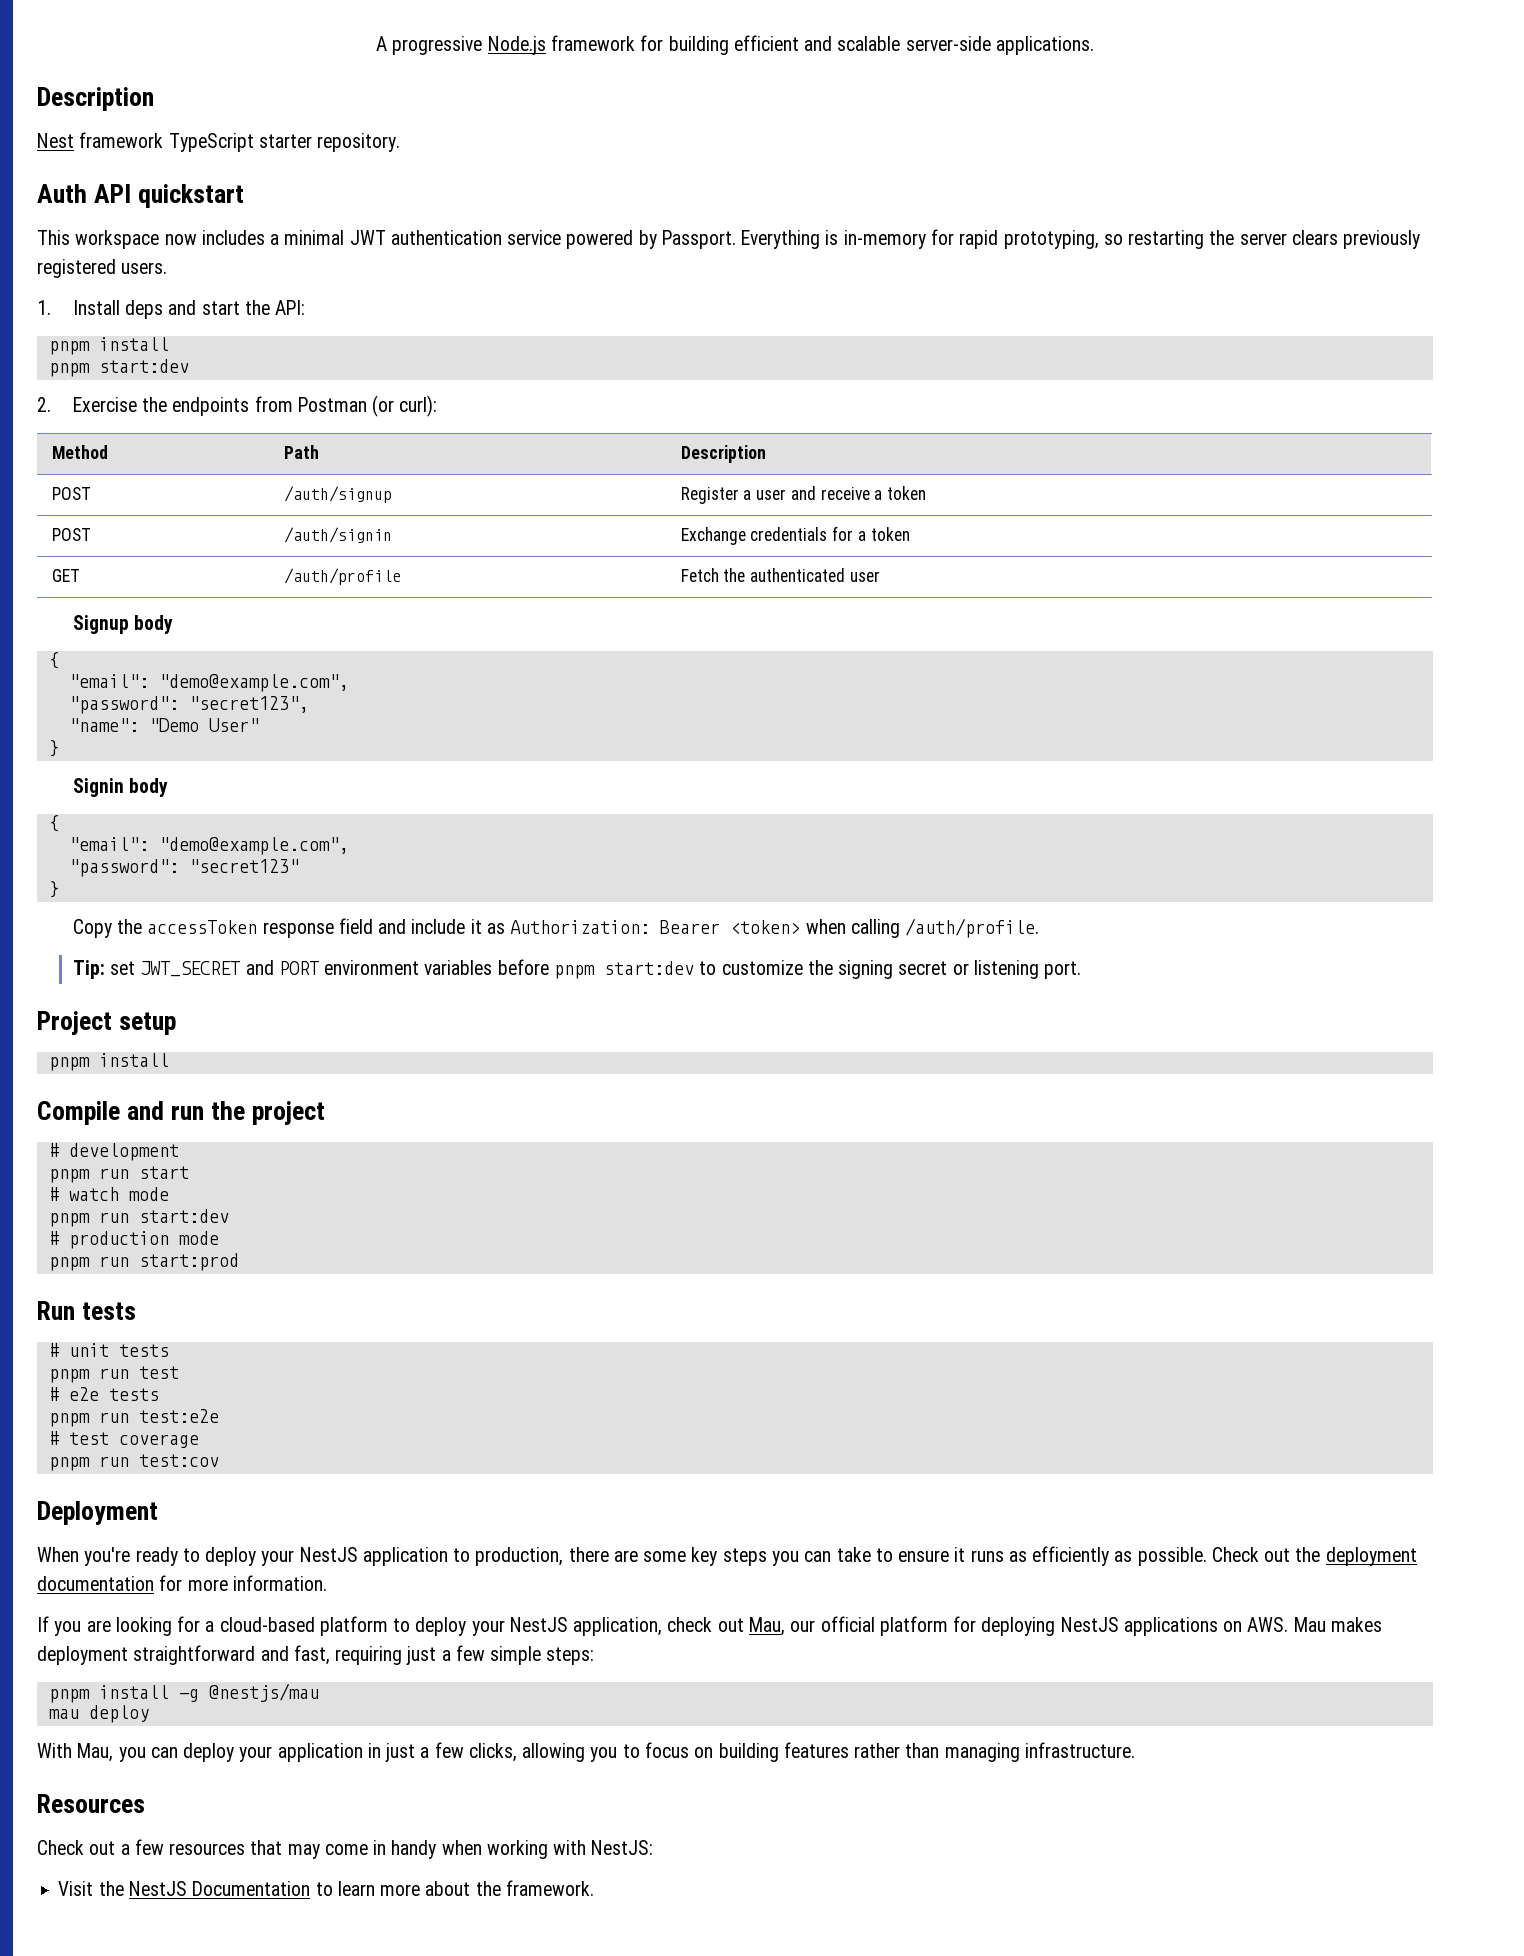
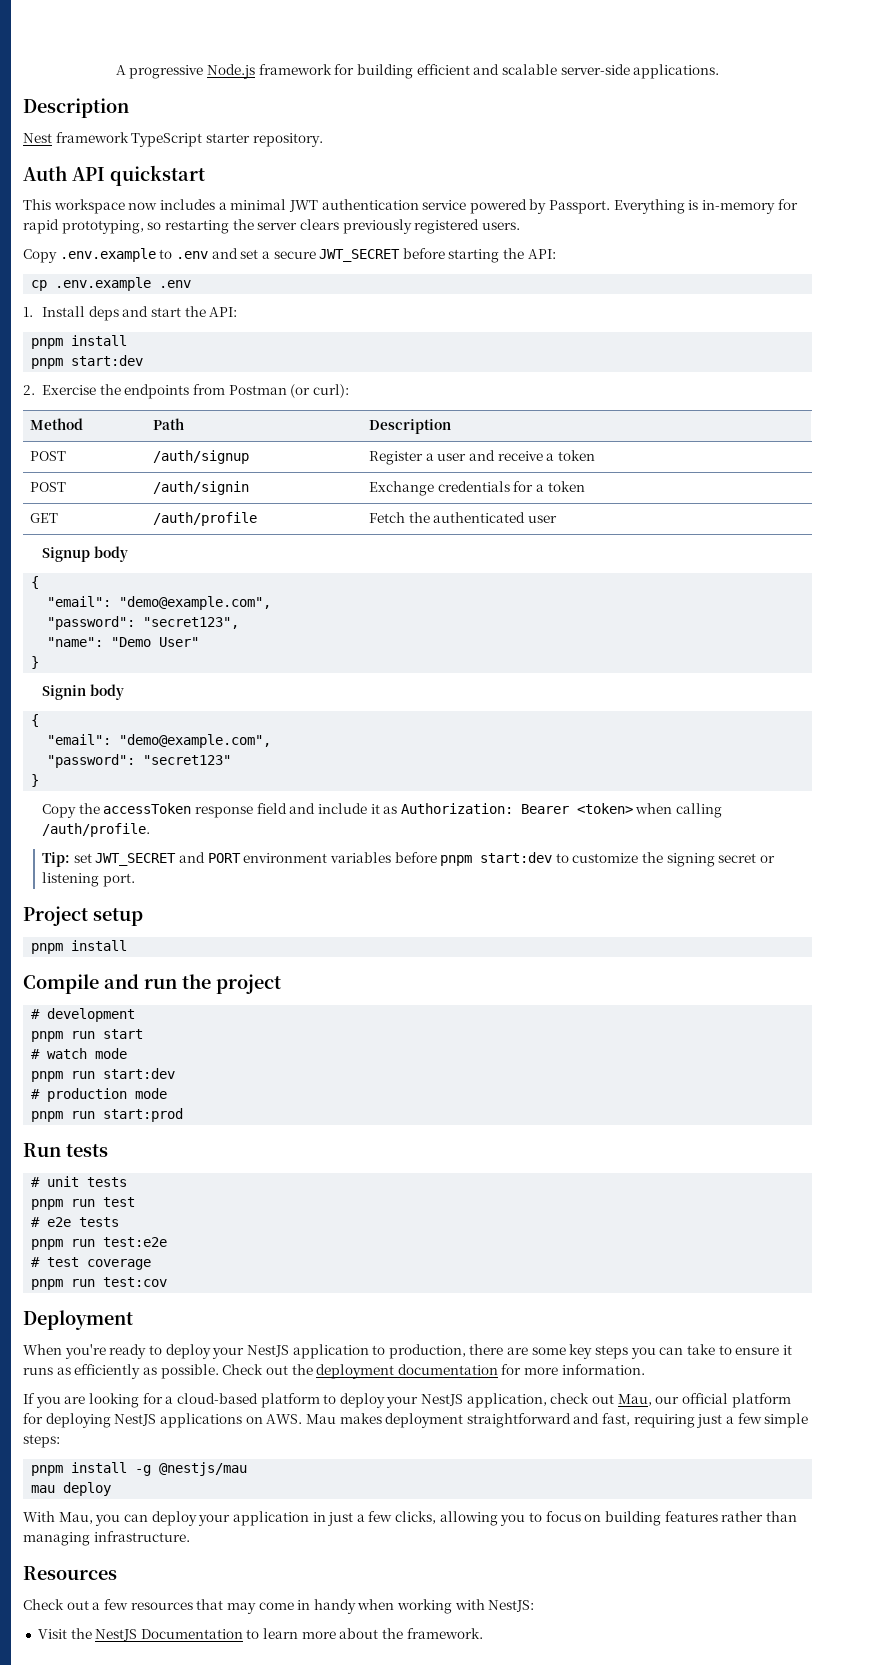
(168, 268) none -> [23,248,556,263] [31,277,192,291] // Copy .env.example to .env and set a secure JWT_SECRET before starting the API: // cp .env.example .env

